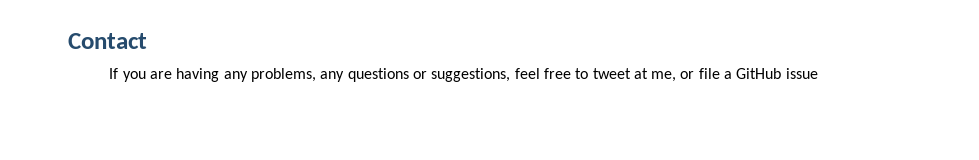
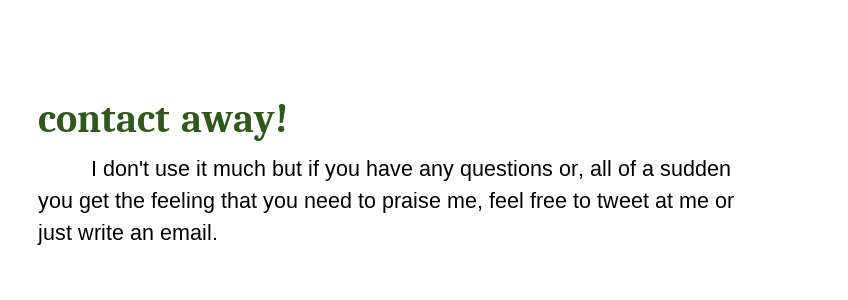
[68,33,147,49] [109,68,511,82] Contact // If you are having any problems, any questions or suggestions, -> [38,104,288,141] [90,160,731,181] [38,192,483,213] contact away! // I don't use it much but if you have any questions or, all of a sudden you get the feeling that you need to praise me,
[651,68,818,82] me, or file a GitHub issue -> [679,195,734,208] [37,224,218,245] me or just write an email.

